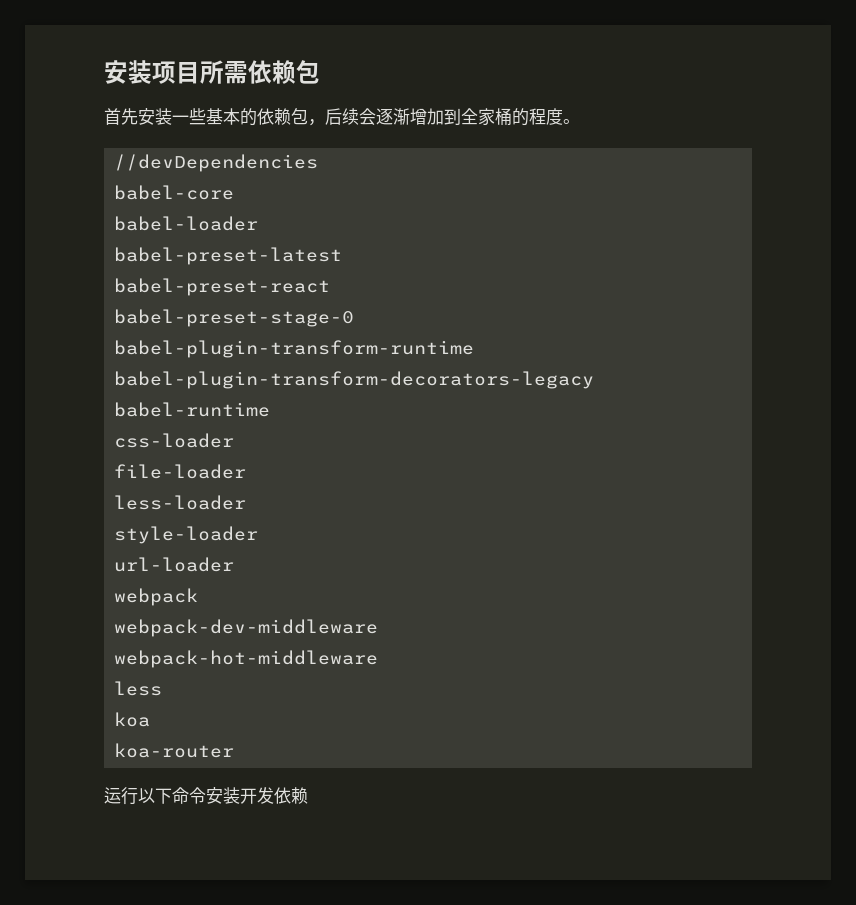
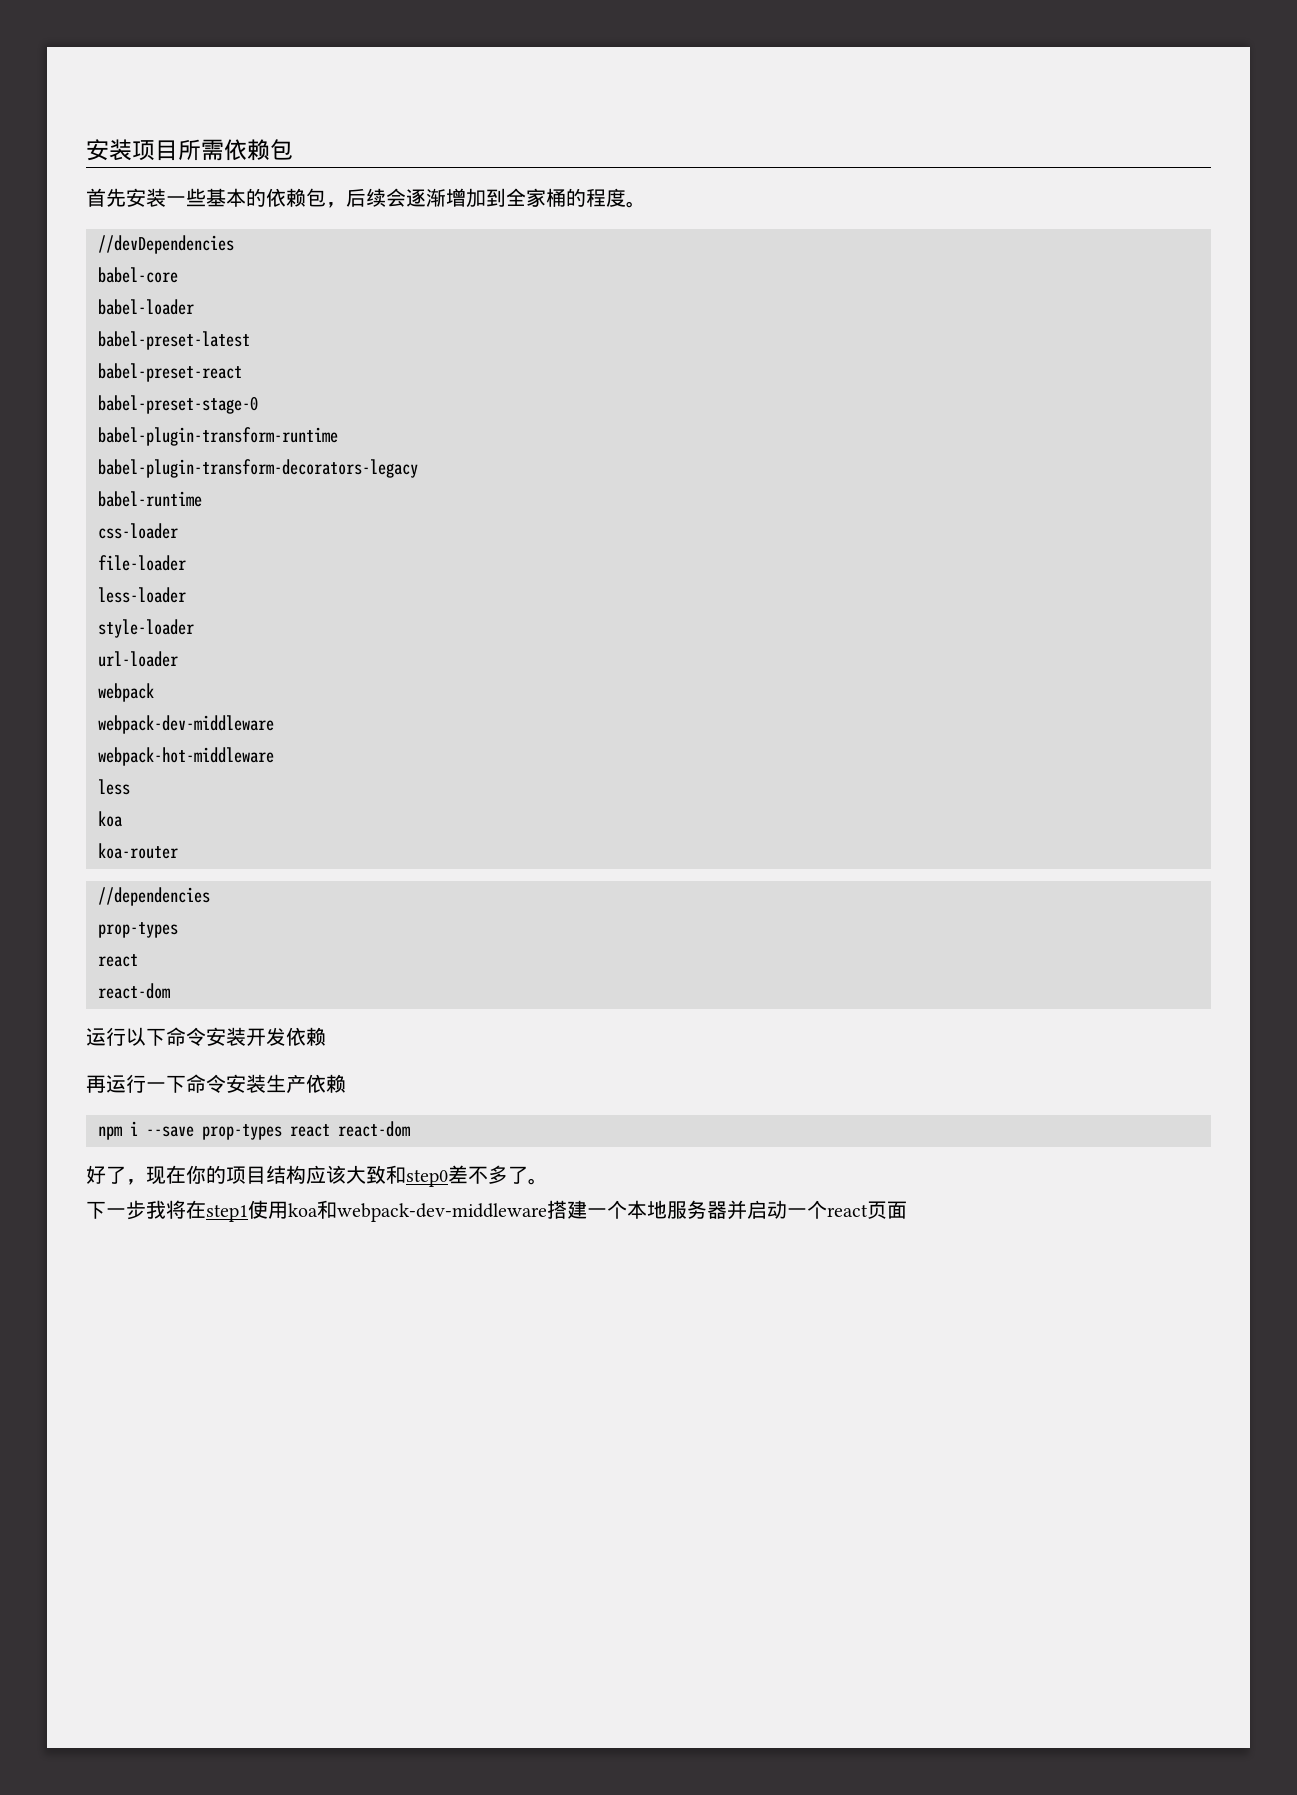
(235, 750) none -> [98,887,210,906] [98,922,178,938] [98,954,138,967] [98,983,170,999] // //dependencies // prop-types // react // react-dom
(308, 795) none -> [86,1074,346,1093] [98,1121,410,1140] [86,1165,548,1187] [86,1200,907,1222] // 再运行一下命令安装生产依赖 // npm i --save prop-types react react-dom // 好了，现在你的项目结构应该大致和step0差不多了。 // 下一步我将在step1使用koa和webpack-dev-middleware搭建一个本地服务器并启动一个react页面

